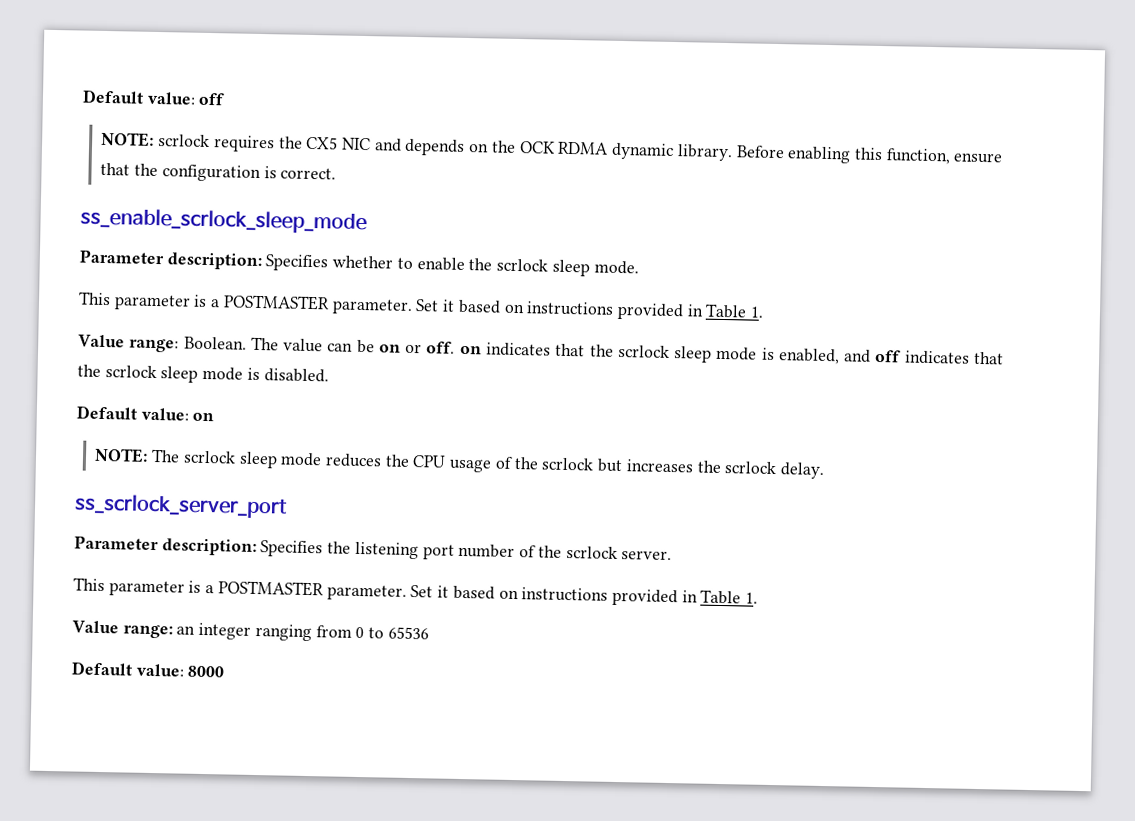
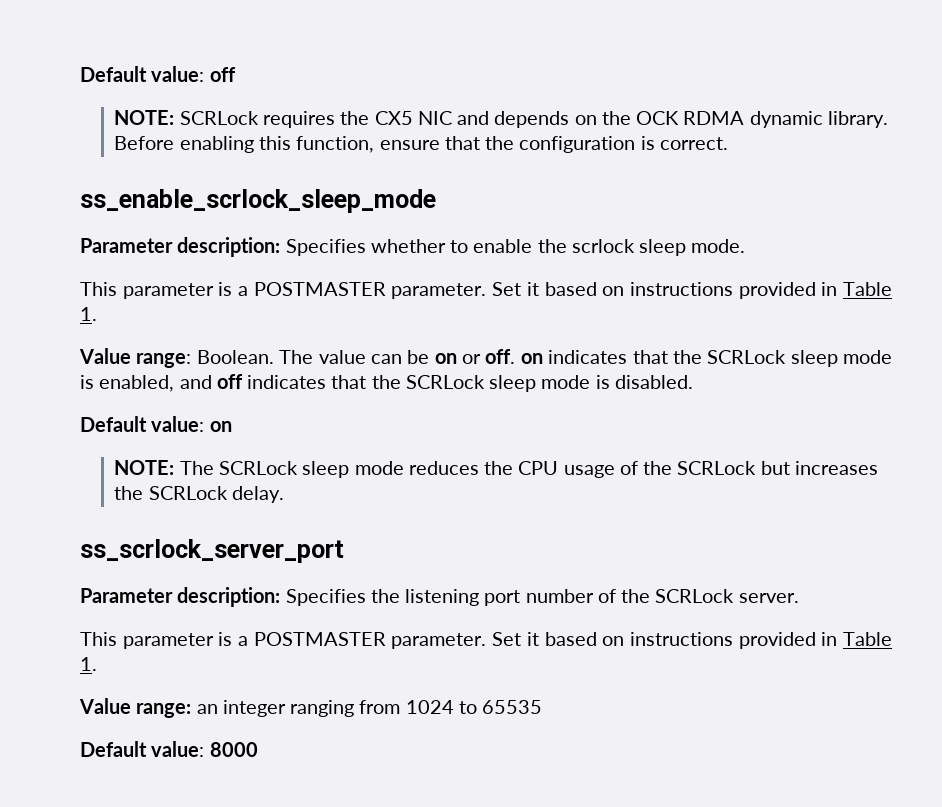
[158,134,211,148] scrlock -> [179,111,259,125] SCRLock
[617,344,670,358] scrlock -> [707,350,787,364] SCRLock
[104,365,157,379] scrlock -> [405,375,485,389] SCRLock
[182,450,236,464] scrlock -> [219,461,299,475] SCRLock
[541,457,595,471] scrlock -> [677,461,757,475] SCRLock
[724,461,778,475] scrlock -> [148,486,228,500] SCRLock
[565,545,618,559] scrlock -> [655,589,735,603] SCRLock
[355,626,429,640] 0 to 65536 -> [405,700,543,714] 1024 to 65535

